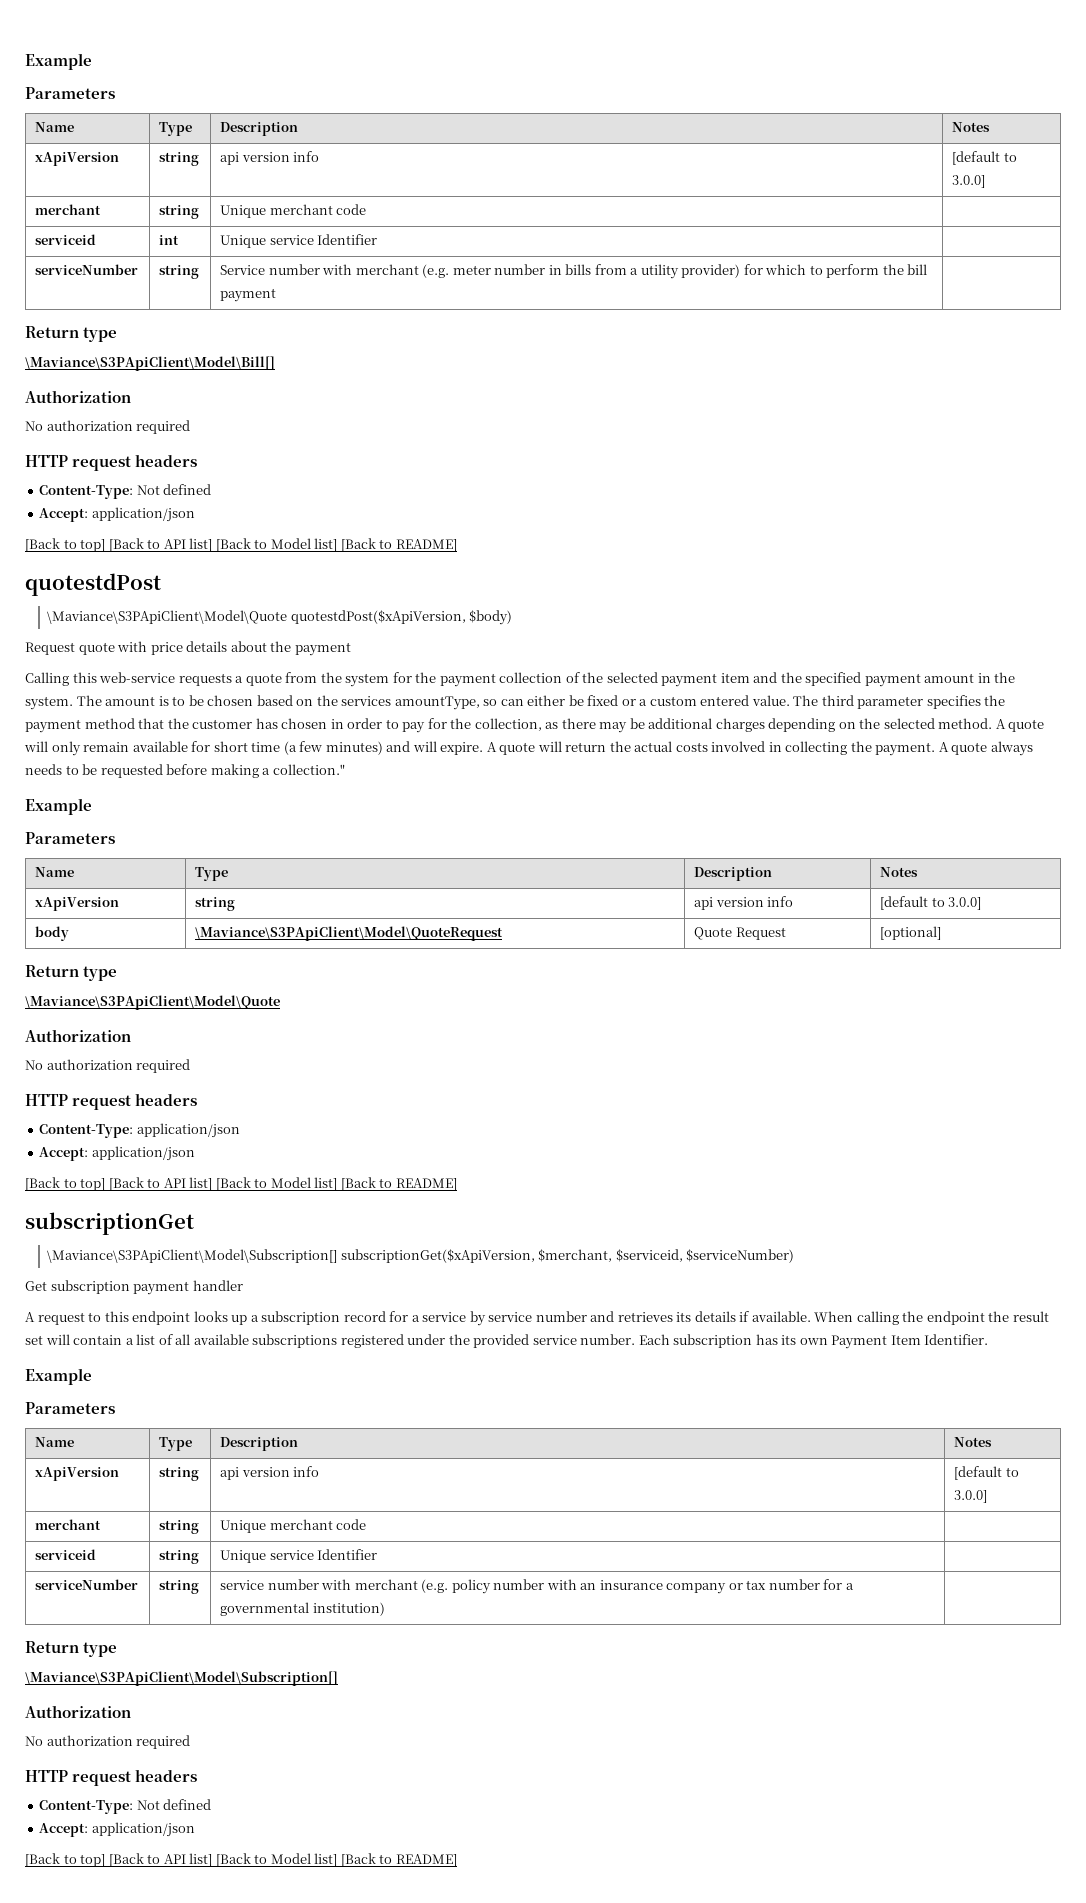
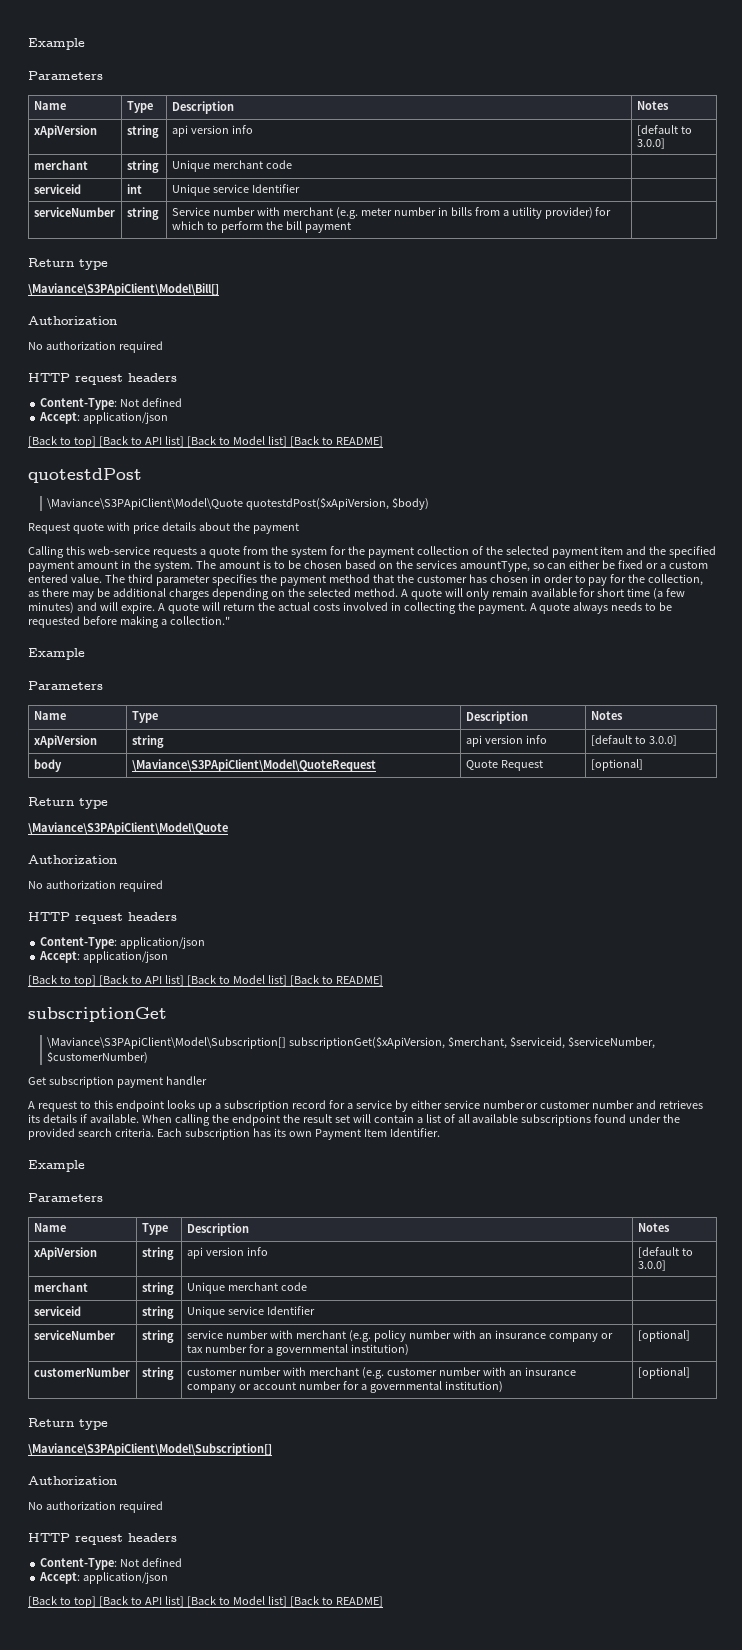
[686,1249,795,1263] $serviceNumber) -> [568,1036,656,1049] [47,1051,149,1064] $serviceNumber, $customerNumber)
[488,1311,587,1322] service number -> [410,1100,635,1109] either service number or customer number
[340,1334,404,1348] registered -> [594,1114,627,1123] found
[532,1334,636,1345] service number. -> [77,1128,154,1137] search criteria.
(385, 1609) none -> [637,1330,690,1342] [33,1367,130,1377] [141,1367,174,1380] [186,1367,576,1379] [186,1381,503,1393] [637,1367,690,1379] [optional] // customerNumber | string | customer number with merchant (e.g. customer number with an insurance company or account number for a governmental institution) | [optional]

